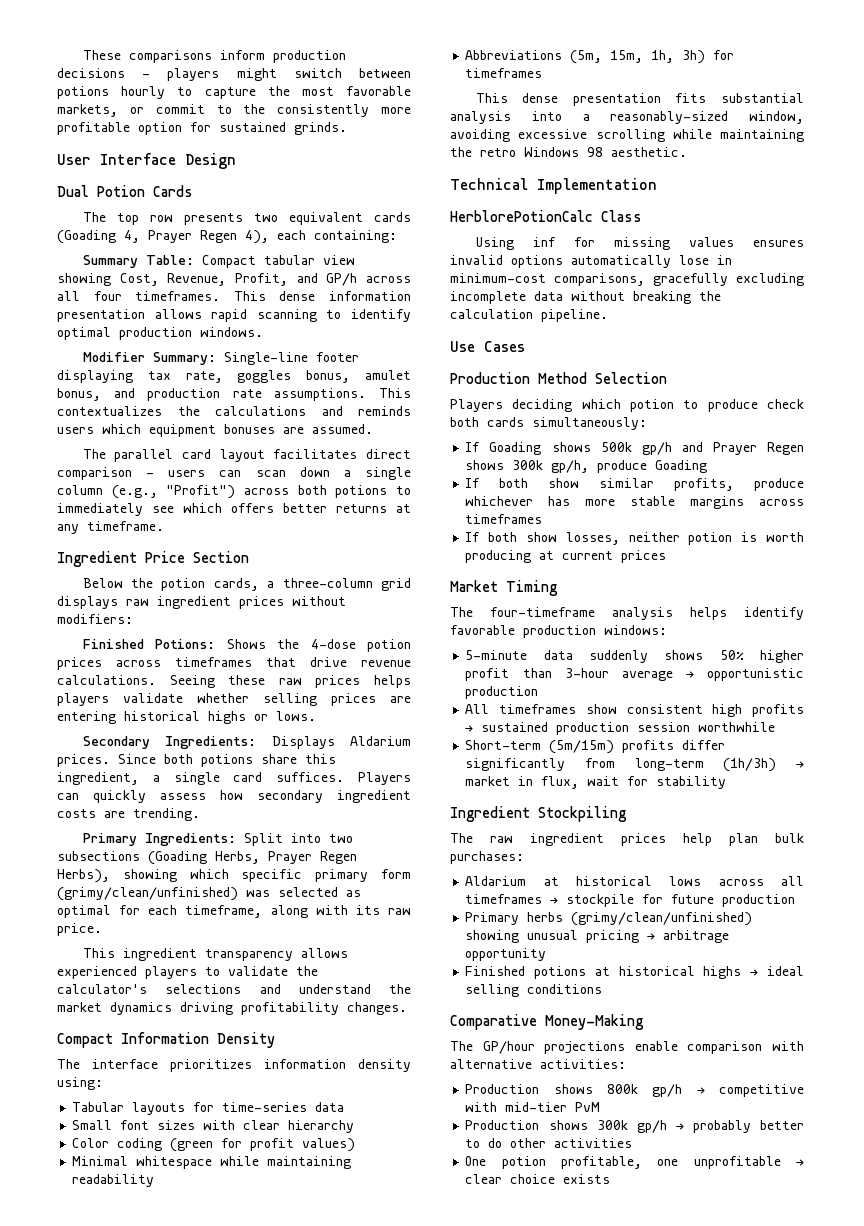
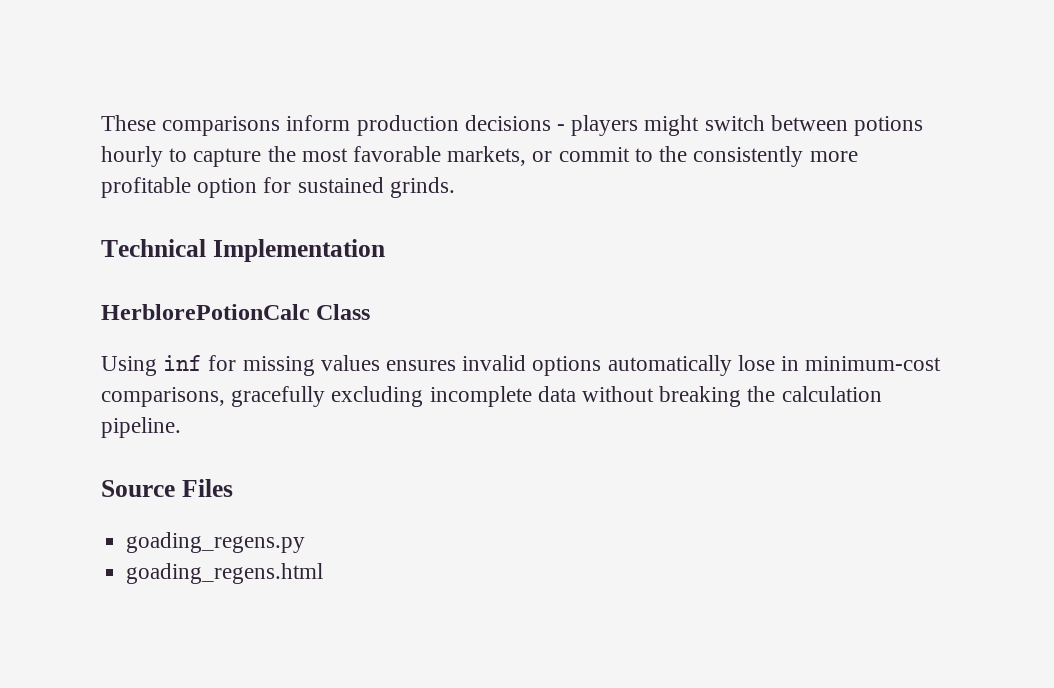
[57,153,236,169] [57,185,193,197] [82,212,411,225] [57,230,397,244] [82,255,355,268] [57,273,411,286] [57,291,411,301] [57,309,411,322] [57,327,263,340] [82,352,359,365] [57,370,412,383] [57,388,411,401] [57,406,411,416] [57,424,373,437] [82,449,411,462] [57,467,411,480] [57,485,411,499] [57,503,411,516] [57,521,164,534] [57,551,249,567] [82,578,411,591] [57,596,346,609] [57,614,133,624] [82,639,411,652] [57,657,411,670] [57,675,411,688] [57,693,411,706] [57,711,316,724] [82,736,411,749] [57,754,336,767] [57,772,412,785] [57,790,411,803] [57,808,200,821] [82,833,353,846] [57,851,357,865] [57,869,411,883] [57,887,361,901] [57,905,412,918] [57,923,102,936] [82,948,348,961] [57,966,318,979] [57,984,411,994] [57,1002,407,1015] [57,1032,275,1048] [57,1059,411,1072] [57,1077,103,1090] [72,1102,345,1115] [72,1120,355,1133] [72,1138,356,1152] [72,1156,352,1169] [72,1174,155,1187] [465,50,735,64] [465,68,543,78] [475,93,804,106] [450,111,804,124] [450,129,804,142] [450,147,687,157] // User Interface Design // Dual Potion Cards // The top row presents two equivalent cards (Goading 4, Prayer Regen 4), each containing: // Summary Table: Compact tabular view showing Cost, Revenue, Profit, and GP/h across all four timeframes. This dense information presentation allows rapid scanning to identify optimal production windows. // Modifier Summary: Single-line footer displaying tax rate, goggles bonus, amulet bonus, and production rate assumptions. This contextualizes the calculations and reminds users which equipment bonuses are assumed. // The parallel card layout facilitates direct comparison - users can scan down a single column (e.g., "Profit") across both potions to immediately see which offers better returns at any timeframe. // Ingredient Price Section // Below the potion cards, a three-column grid displays raw ingredient prices without modifiers: // Finished Potions: Shows the 4-dose potion prices across timeframes that drive revenue calculations. Seeing these raw prices helps players validate whether selling prices are entering historical highs or lows. // Secondary Ingredients: Displays Aldarium prices. Since both potions share this ingredient, a single card suffices. Players can quickly assess how secondary ingredient costs are trending. // Primary Ingredients: Split into two subsections (Goading Herbs, Prayer Regen Herbs), showing which specific primary form (grimy/clean/unfinished) was selected as optimal for each timeframe, along with its raw price. // This ingredient transparency allows experienced players to validate the calculator's selections and understand the market dynamics driving profitability changes. // Compact Information Density // The interface prioritizes information density using: // Tabular layouts for time-series data // Small font sizes with clear hierarchy // Color coding (green for profit values) // Minimal whitespace while maintaining readability // Abbreviations (5m, 15m, 1h, 3h) for timeframes // This dense presentation fits substantial analysis into a reasonably-sized window, avoiding excessive scrolling while maintaining the retro Windows 98 aesthetic. -> (455, 187) none
[450,341,525,352] [450,372,667,384] [450,399,804,412] [450,417,647,430] [465,442,804,455] [465,460,708,473] [465,478,804,491] [465,496,804,509] [465,514,543,524] [465,532,804,545] [465,550,667,563] [450,580,558,596] [450,607,804,620] [450,625,667,638] [465,650,804,663] [465,668,804,681] [465,686,539,699] [465,704,804,717] [465,722,776,735] [465,740,726,754] [465,758,804,772] [465,776,727,789] [450,806,627,822] [450,833,804,846] [450,851,524,864] [465,876,804,886] [465,894,796,907] [465,912,753,926] [465,930,730,943] [465,948,547,961] [465,966,804,979] [465,984,603,997] [450,1014,644,1030] [450,1041,804,1054] [450,1059,626,1069] [465,1084,804,1097] [465,1102,601,1112] [465,1120,804,1133] [465,1138,633,1148] [465,1156,804,1169] [465,1174,611,1184] Use Cases // Production Method Selection // Players deciding which potion to produce check both cards simultaneously: // If Goading shows 500k gp/h and Prayer Regen shows 300k gp/h, produce Goading // If both show similar profits, produce whichever has more stable margins across timeframes // If both show losses, neither potion is worth producing at current prices // Market Timing // The four-timeframe analysis helps identify favorable production windows: // 5-minute data suddenly shows 50% higher profit than 3-hour average → opportunistic production // All timeframes show consistent high profits → sustained production session worthwhile // Short-term (5m/15m) profits differ significantly from long-term (1h/3h) → market in flux, wait for stability // Ingredient Stockpiling // The raw ingredient prices help plan bulk purchases: // Aldarium at historical lows across all timeframes → stockpile for future production // Primary herbs (grimy/clean/unfinished) showing unusual pricing → arbitrage opportunity // Finished potions at historical highs → ideal selling conditions // Comparative Money-Making // The GP/hour projections enable comparison with alternative activities: // Production shows 800k gp/h → competitive with mid-tier PvM // Production shows 300k gp/h → probably better to do other activities // One potion profitable, one unprofitable → clear choice exists -> [101,479,233,497] [126,532,306,553] [126,563,324,584] Source Files // goading_regens.py // goading_regens.html

